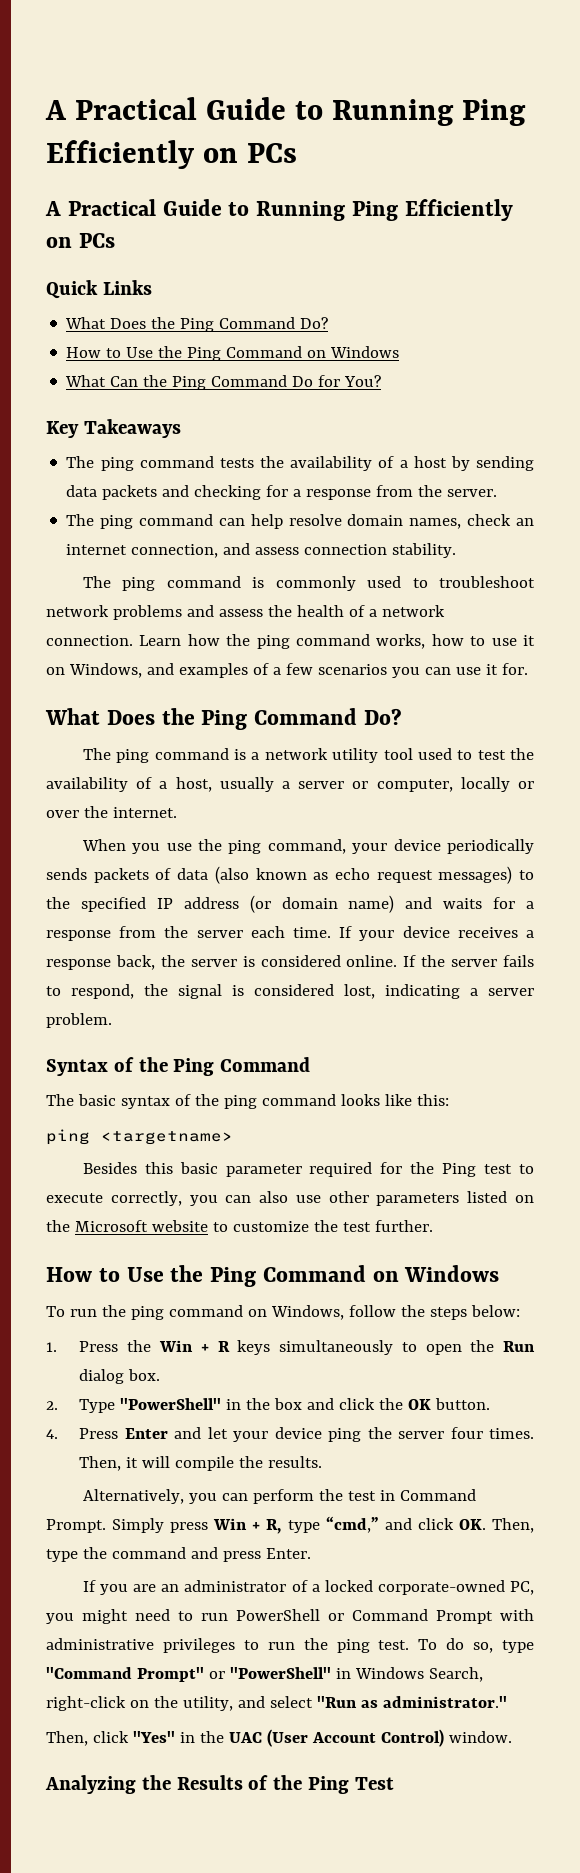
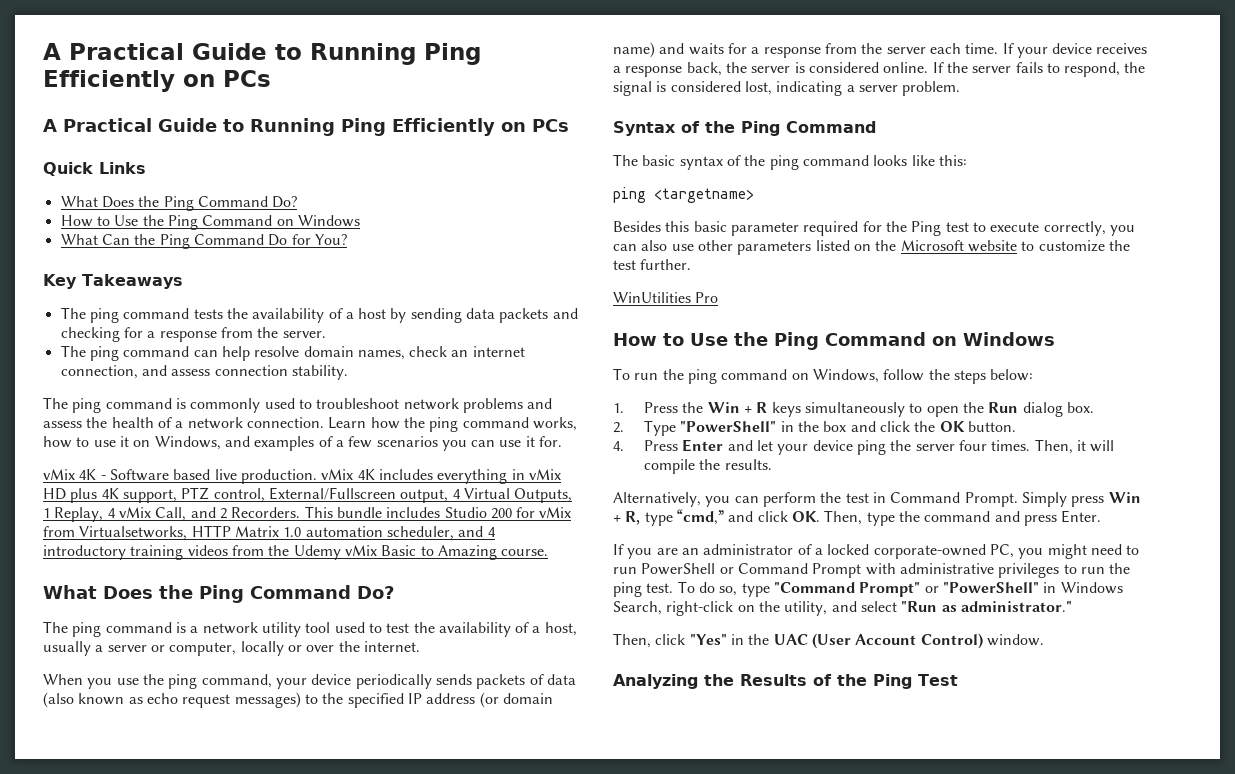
(528, 669) none -> [43,469,561,484] [43,487,573,503] [43,506,572,522] [43,525,496,540] [43,545,549,560] // vMix 4K - Software based live production. vMix 4K includes everything in vMix HD plus 4K support, PTZ control, External/Fullscreen output, 4 Virtual Outputs, 1 Replay, 4 vMix Call, and 2 Recorders. This bundle includes Studio 200 for vMix from Virtualsetworks, HTTP Matrix 1.0 automation scheduler, and 4 introductory training videos from the Udemy vMix Basic to Amazing course.
(433, 1226) none -> [613,292,719,303] // WinUtilities Pro

